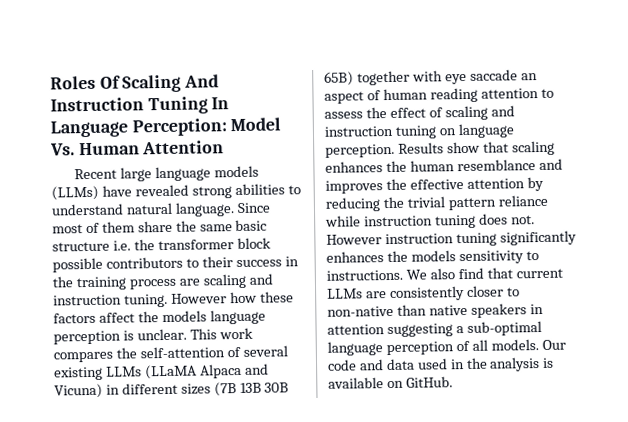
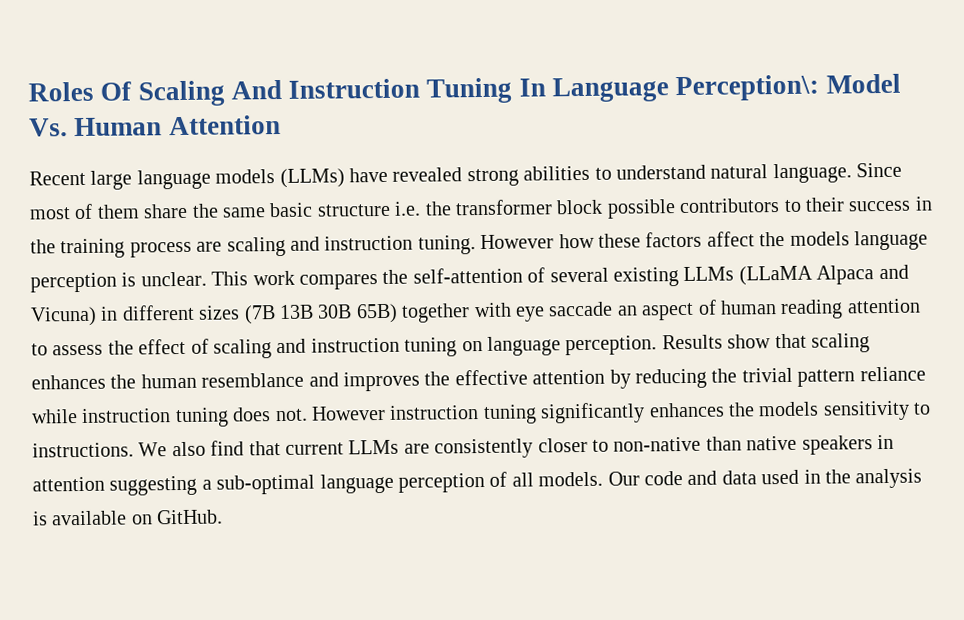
[131,118,227,137] Perception: -> [675,74,820,102] Perception\:

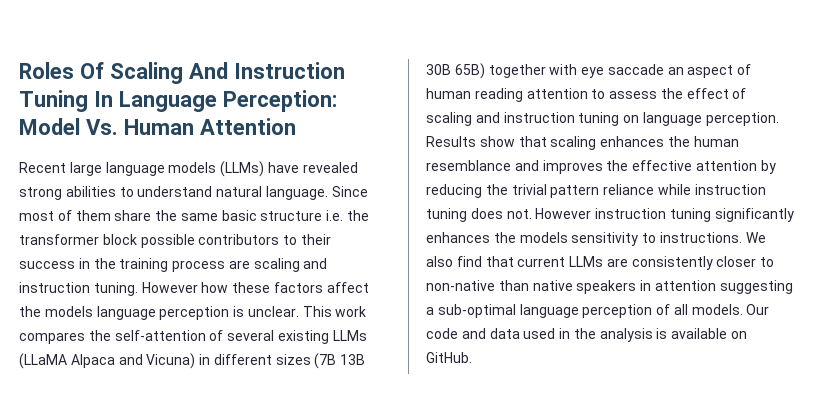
[675,74,820,102] Perception\: -> [222,90,337,112] Perception:

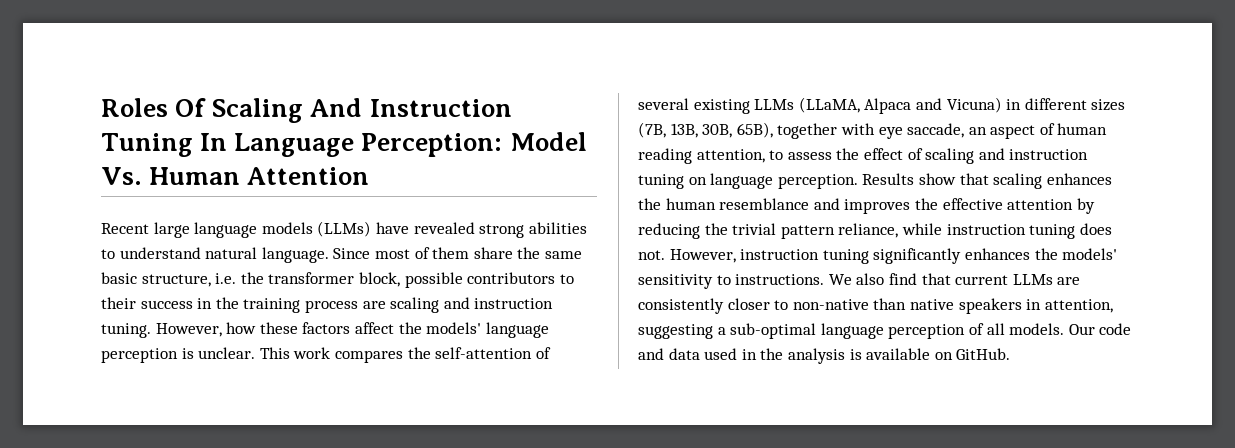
[260,211,323,221] structure -> [141,274,211,287] structure,
[102,234,137,245] block -> [358,272,400,287] block,
[141,282,198,293] However -> [155,323,222,337] However,
[44,306,93,317] models -> [426,322,482,334] models'
[19,353,67,369] (LLaMA -> [798,97,860,113] (LLaMA,
[314,353,366,369] [426,63,485,79] (7B 13B 30B 65B) -> [638,122,773,138] (7B, 13B, 30B, 65B),
[607,64,664,75] saccade -> [907,123,965,138] saccade,
[526,88,588,99] attention -> [696,149,765,163] attention,
[603,184,655,195] reliance -> [838,223,899,238] reliance,
[535,208,592,219] However -> [669,249,736,263] However,
[519,232,568,243] models -> [1062,248,1118,260] models'
[654,280,716,291] attention -> [1044,299,1113,313] attention,

